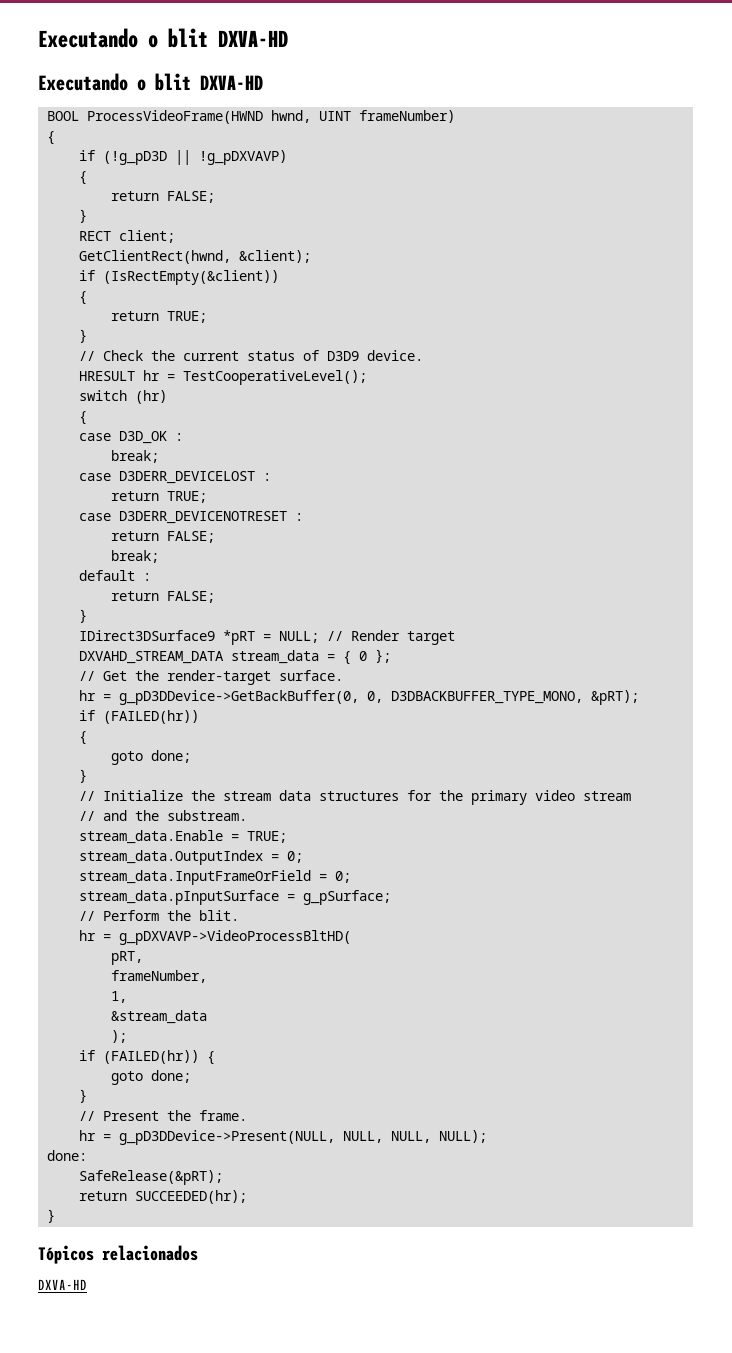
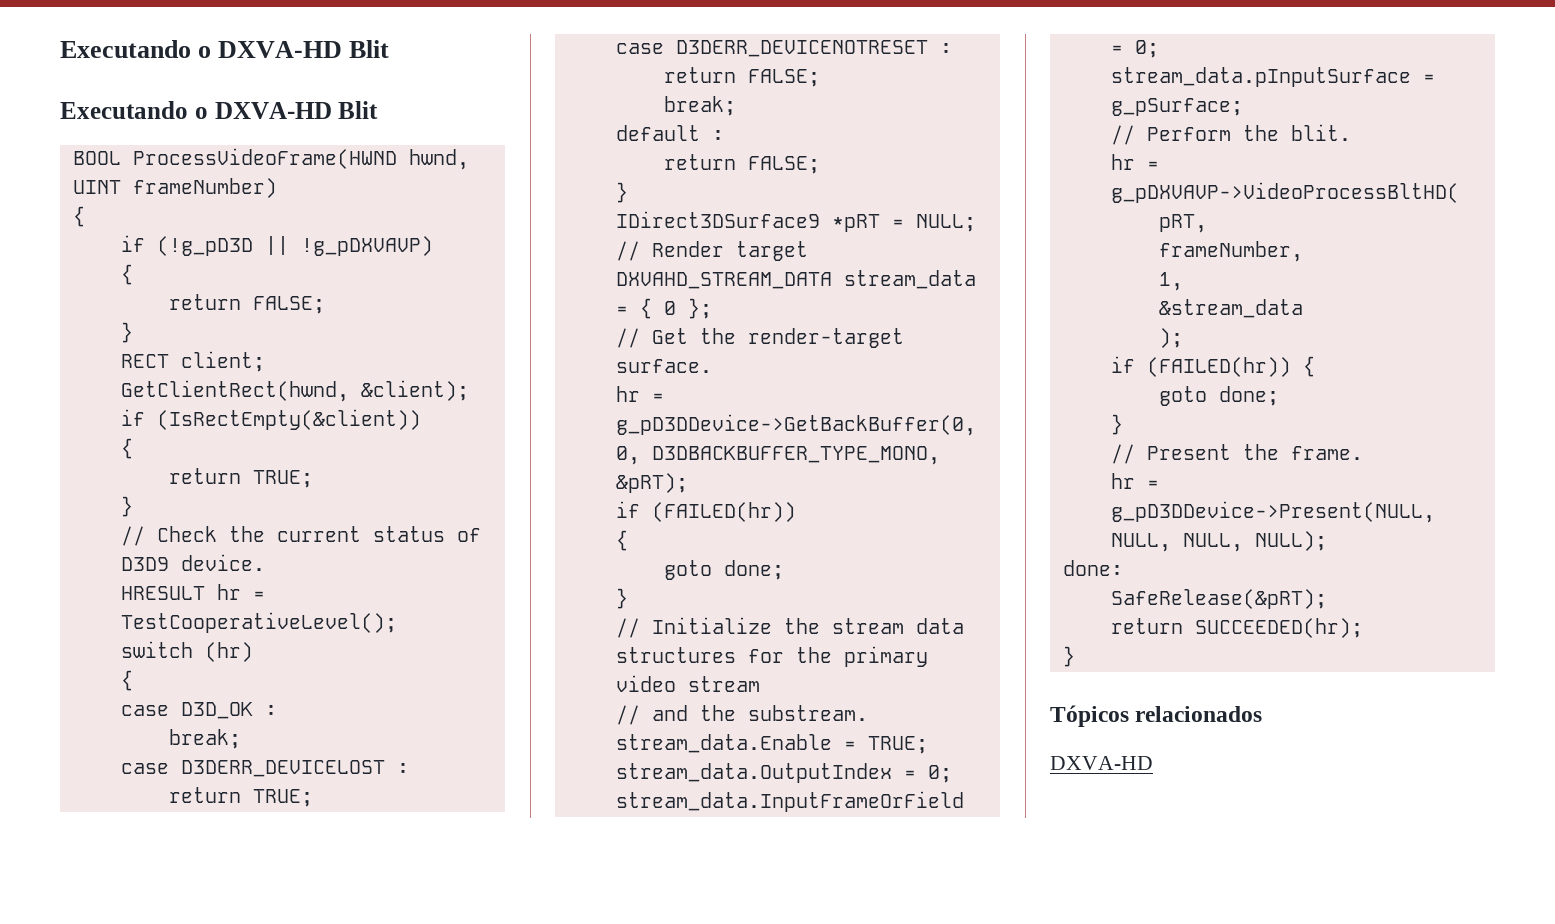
[38,28,288,48] [38,73,263,91] Executando o blit DXVA-HD // Executando o blit DXVA-HD -> [60,40,390,58] [60,101,379,119] Executando o DXVA-HD Blit // Executando o DXVA-HD Blit

